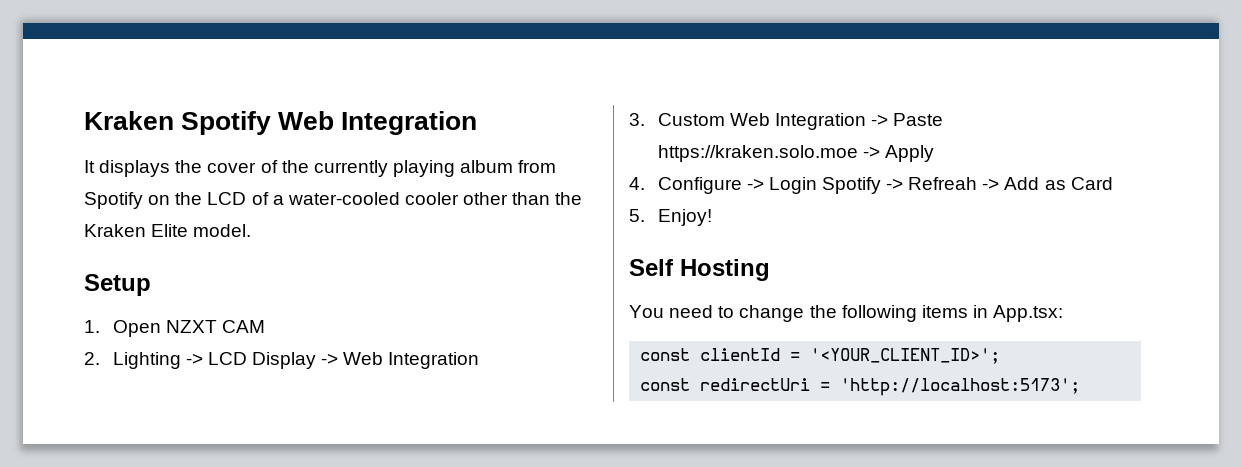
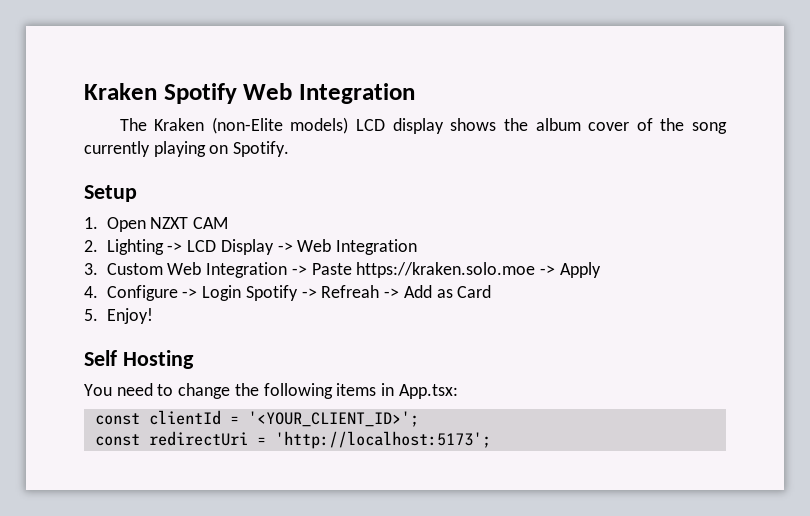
[84,160,203,177] It displays the -> [119,117,581,134] The Kraken (non-Elite models) LCD display shows the album
(309, 166) none -> [692,122,728,134] song
[460,160,557,173] [84,192,583,209] [84,224,252,237] album from Spotify on the LCD of a water-cooled cooler other than the Kraken Elite model. -> [209,141,290,157] on Spotify.

